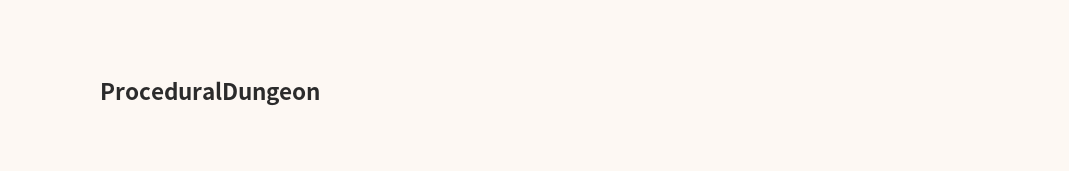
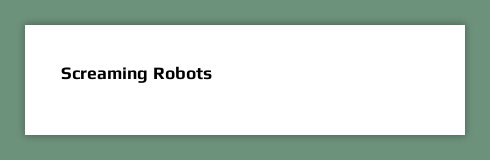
[100,81,320,106] ProceduralDungeon -> [61,66,212,83] Screaming Robots

